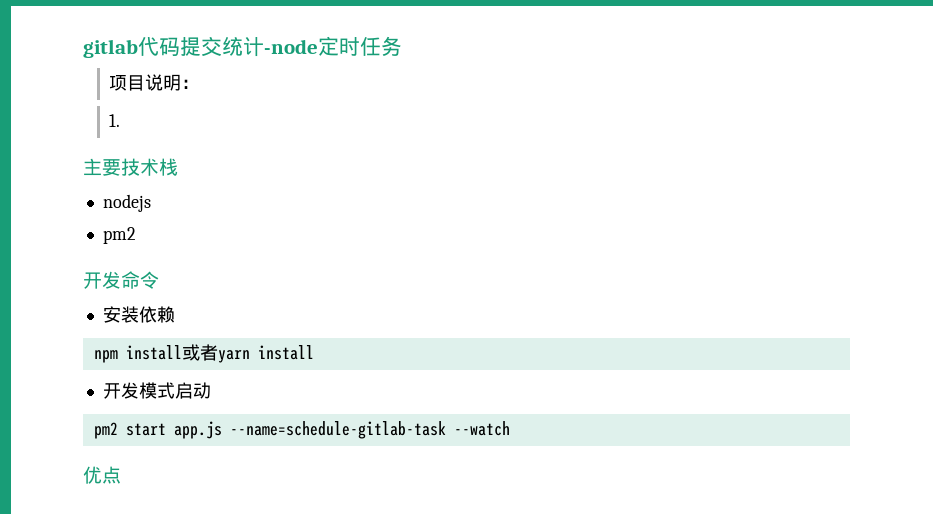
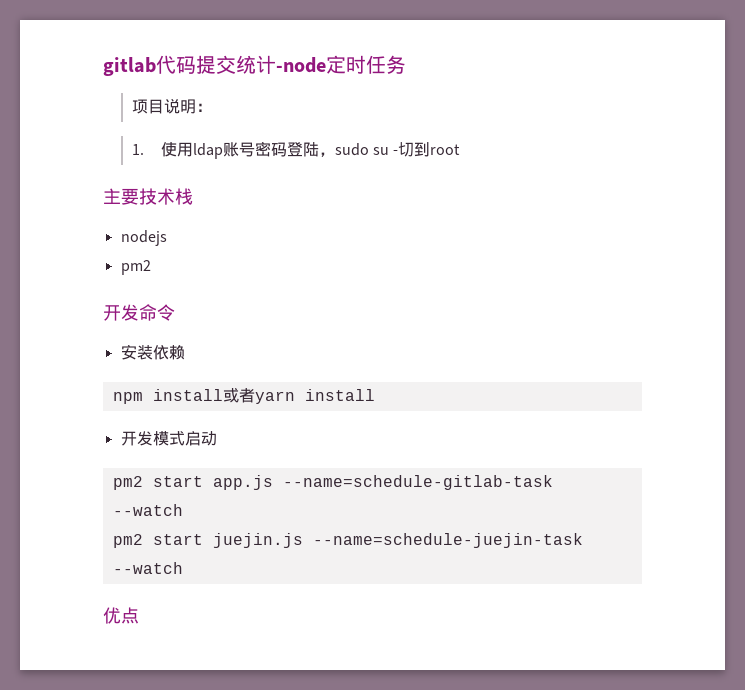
(121, 120) none -> [160,141,461,159] 使用ldap账号密码登陆，sudo su -切到root
(510, 428) none -> [112,533,583,548] [112,562,183,574] // pm2 start juejin.js --name=schedule-juejin-task --watch

